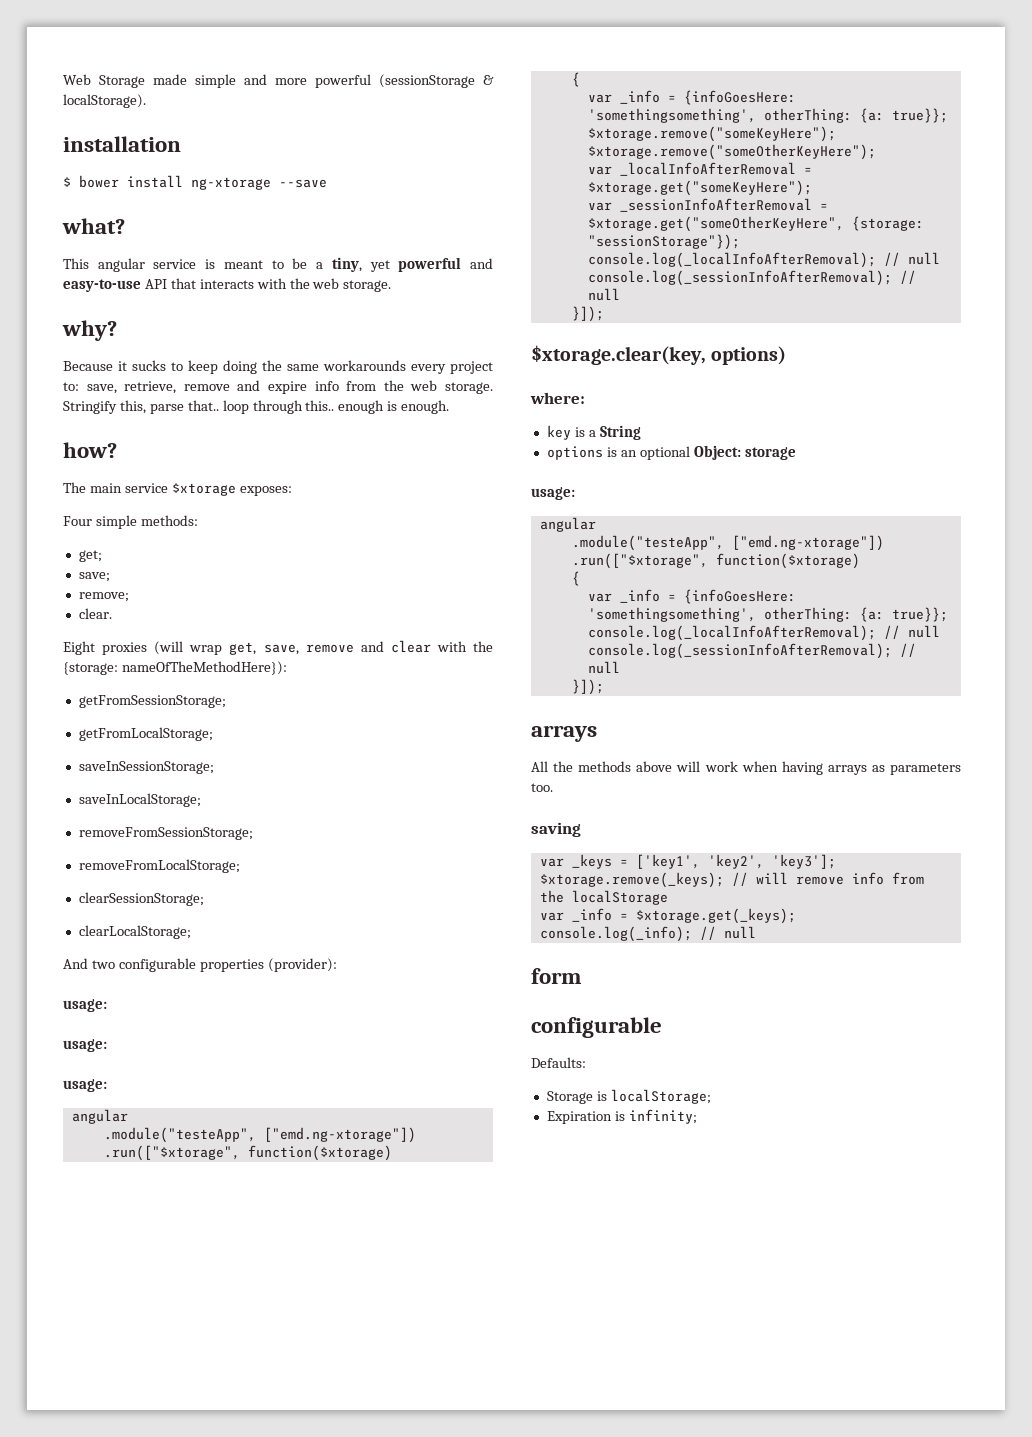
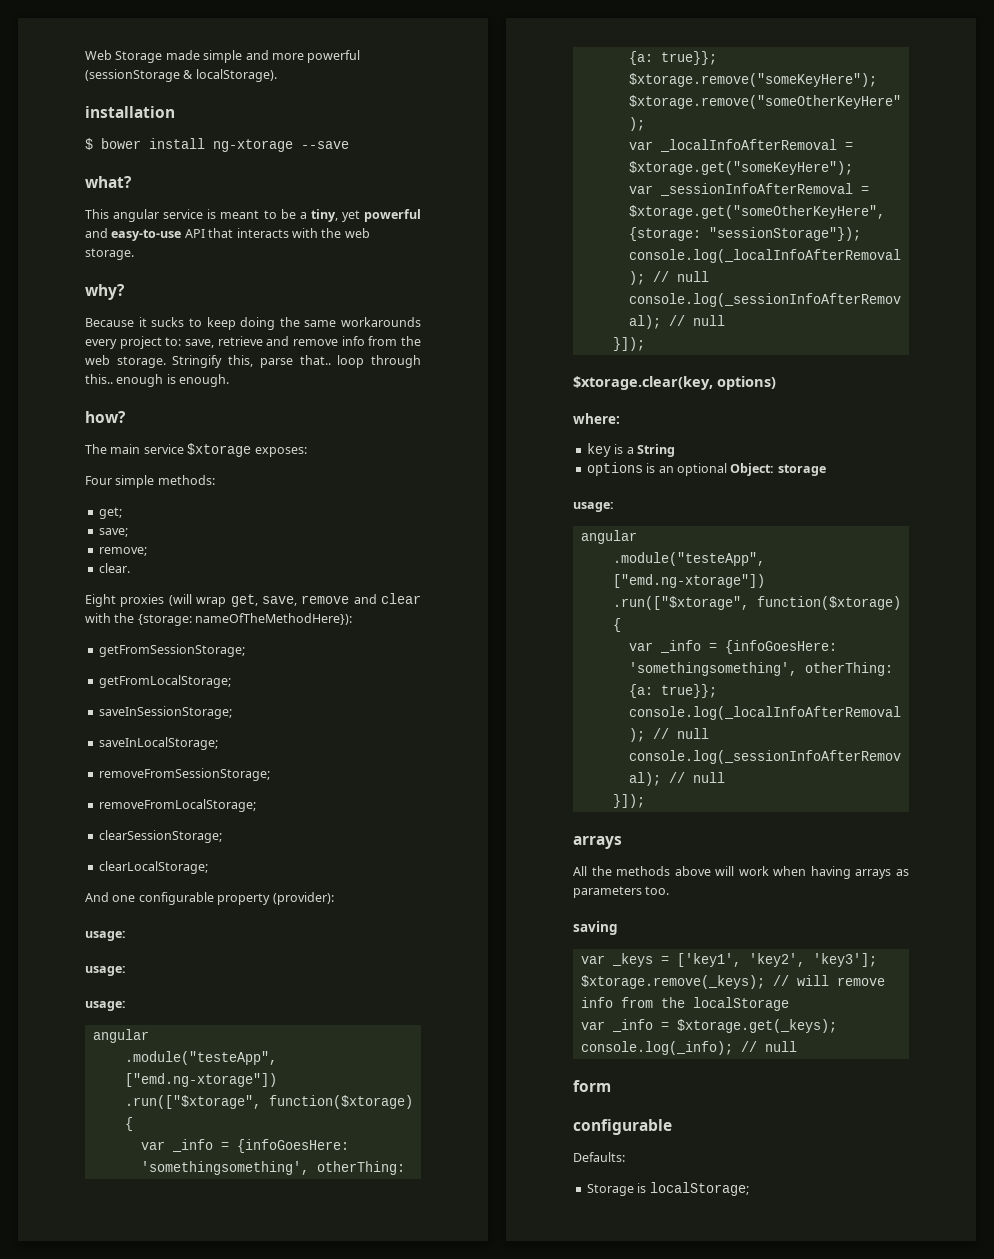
[124,380,307,394] retrieve, remove and expire -> [217,336,338,346] retrieve and remove
[91,958,264,972] two configurable properties -> [112,892,271,905] one configurable property
[546,1109,697,1124] // Expiration is infinity; -> (749, 1189) none

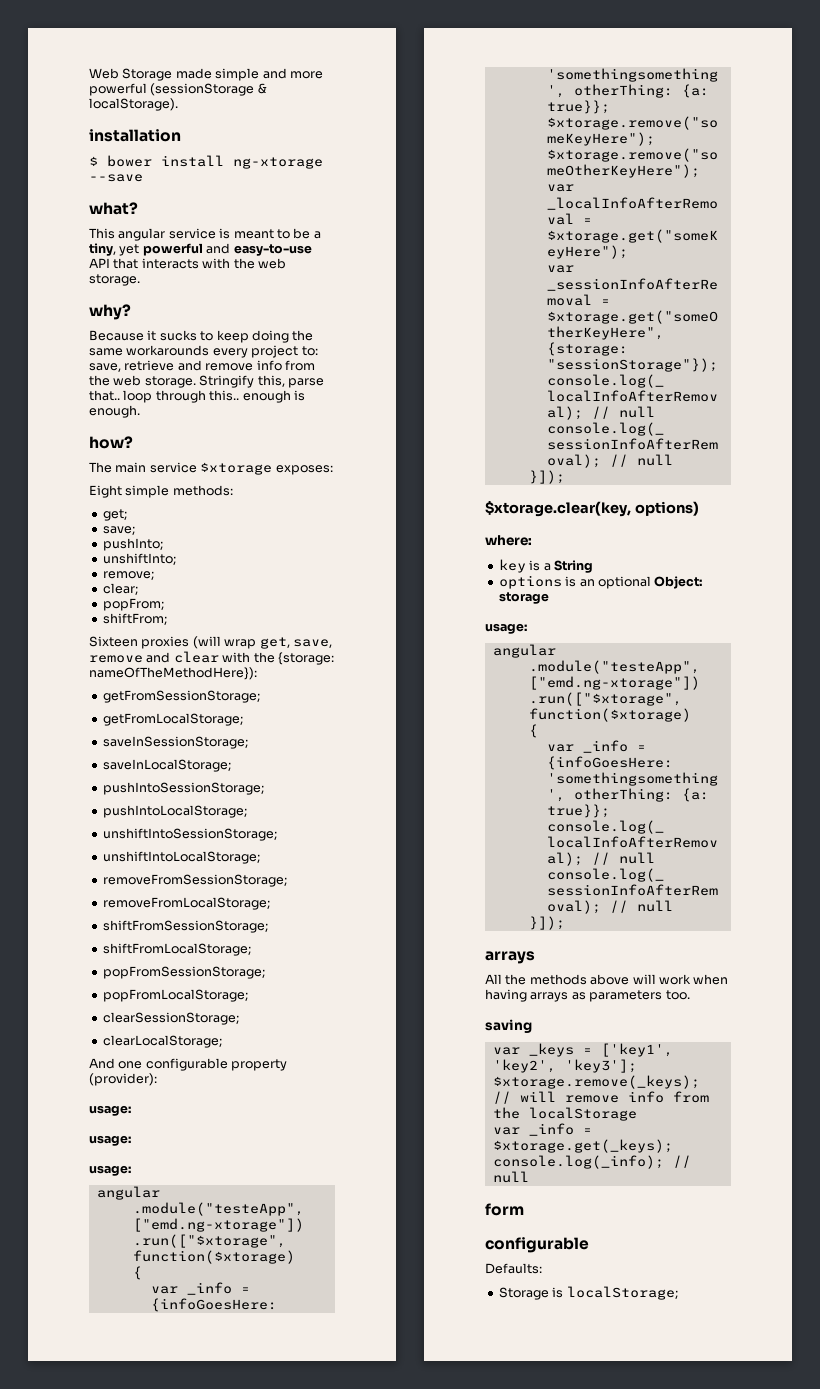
[85,476,112,485] Four -> [89,485,122,498] Eight
(128, 532) none -> [102,538,163,551] [102,553,176,565] // pushInto; // unshiftInto;
[98,563,130,573] [85,594,116,607] clear. // Eight -> [102,583,138,595] [102,598,164,611] [102,613,167,625] [89,636,138,647] clear; // popFrom; // shiftFrom; // Sixteen
[98,768,270,781] [98,799,256,812] removeFromSessionStorage; // removeFromLocalStorage; -> [102,782,264,795] [102,805,247,818] [102,828,277,841] [102,851,260,864] [102,874,287,887] [102,897,270,910] [102,920,268,933] [102,943,251,956] [102,966,265,979] [102,989,248,1002] pushIntoSessionStorage; // pushIntoLocalStorage; // unshiftIntoSessionStorage; // unshiftIntoLocalStorage; // removeFromSessionStorage; // removeFromLocalStorage; // shiftFromSessionStorage; // shiftFromLocalStorage; // popFromSessionStorage; // popFromLocalStorage;

